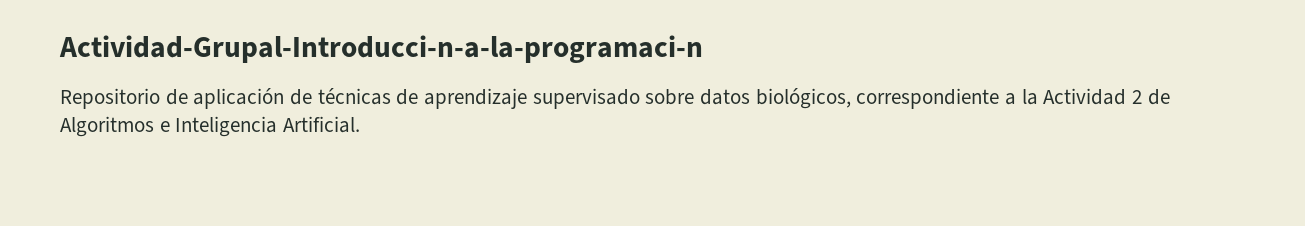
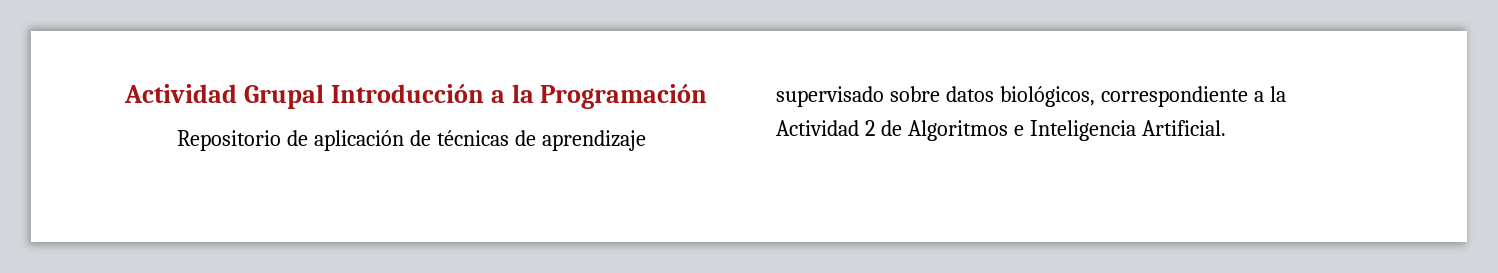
[59,35,703,63] Actividad-Grupal-Introducci-n-a-la-programaci-n -> [124,84,708,109] Actividad Grupal Introducción a la Programación

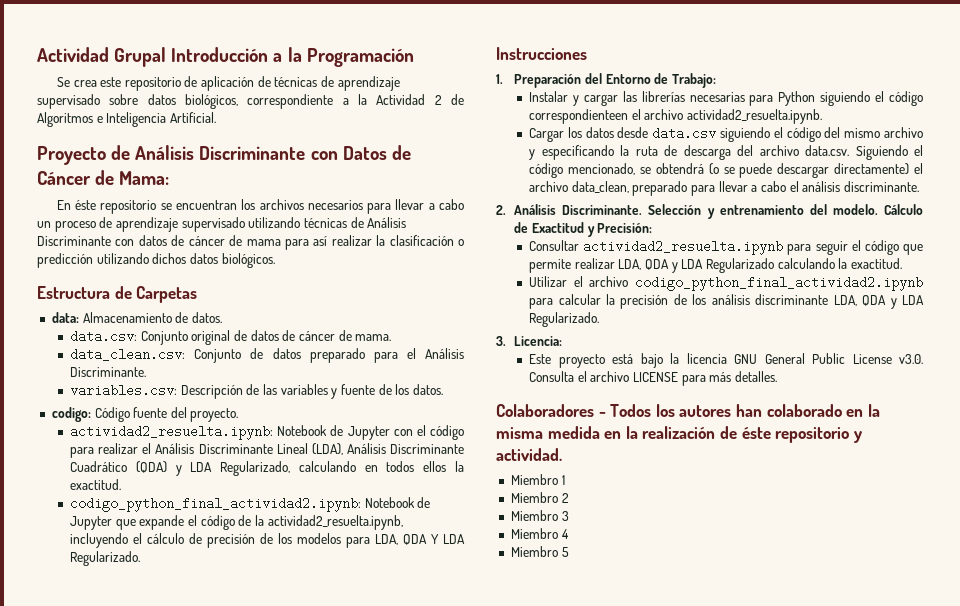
[177,130,282,151] Repositorio -> [56,77,181,91] Se crea este repositorio
(1226, 128) none -> [37,145,411,165] [37,170,170,185] [56,199,465,214] [37,217,407,232] [37,235,465,250] [37,253,275,268] [37,286,198,303] [51,312,222,323] [70,330,392,345] [70,348,464,363] [70,367,147,377] [70,384,443,399] [51,407,239,422] [70,425,465,440] [70,443,464,458] [70,461,465,476] [70,479,122,490] [70,497,431,512] [70,515,403,530] [70,533,465,548] [70,551,141,566] [496,47,587,60] [496,73,716,88] [529,91,923,106] [529,109,823,124] [529,127,923,142] [529,145,923,160] [529,163,923,178] [529,181,919,196] [496,204,923,219] [514,222,653,237] [529,240,923,255] [529,258,902,273] [529,276,923,291] [529,294,924,309] [529,312,600,327] [496,336,563,346] [529,353,923,368] [529,371,777,386] [496,404,880,417] [496,426,862,443] [496,448,562,461] [510,474,565,485] [510,492,569,503] [510,510,569,521] [510,528,569,539] [510,546,569,557] // Proyecto de Análisis Discriminante con Datos de Cáncer de Mama: // En éste repositorio se encuentran los archivos necesarios para llevar a cabo un proceso de aprendizaje supervisado utilizando técnicas de Análisis Discriminante con datos de cáncer de mama para así realizar la clasificación o predicción utilizando dichos datos biológicos. // Estructura de Carpetas // data: Almacenamiento de datos. // data.csv: Conjunto original de datos de cáncer de mama. // data_clean.csv: Conjunto de datos preparado para el Análisis Discriminante. // variables.csv: Descripción de las variables y fuente de los datos. // codigo: Código fuente del proyecto. // actividad2_resuelta.ipynb: Notebook de Jupyter con el código para realizar el Análisis Discriminante Lineal (LDA), Análisis Discriminante Cuadrático (QDA) y LDA Regularizado, calculando en todos ellos la exactitud. // codigo_python_final_actividad2.ipynb: Notebook de Jupyter que expande el código de la actividad2_resuelta.ipynb, incluyendo el cálculo de precisión de los modelos para LDA, QDA Y LDA Regularizado. // Instrucciones // 1. Preparación del Entorno de Trabajo: // Instalar y cargar las librerías necesarias para Python siguiendo el código correspondienteen el archivo actividad2_resuelta.ipynb. // Cargar los datos desde data.csv siguiendo el código del mismo archivo y especificando la ruta de descarga del archivo data.csv. Siguiendo el código mencionado, se obtendrá (o se puede descargar directamente) el archivo data_clean, preparado para llevar a cabo el análisis discriminante. // 2. Análisis Discriminante. Selección y entrenamiento del modelo. Cálculo de Exactitud y Precisión: // Consultar actividad2_resuelta.ipynb para seguir el código que permite realizar LDA, QDA y LDA Regularizado calculando la exactitud. // Utilizar el archivo codigo_python_final_actividad2.ipynb para calcular la precisión de los análisis discriminante LDA, QDA y LDA Regularizado. // 3. Licencia: // Este proyecto está bajo la licencia GNU General Public License v3.0. Consulta el archivo LICENSE para más detalles. // Colaboradores - Todos los autores han colaborado en la misma medida en la realización de éste repositorio y actividad. // Miembro 1 // Miembro 2 // Miembro 3 // Miembro 4 // Miembro 5

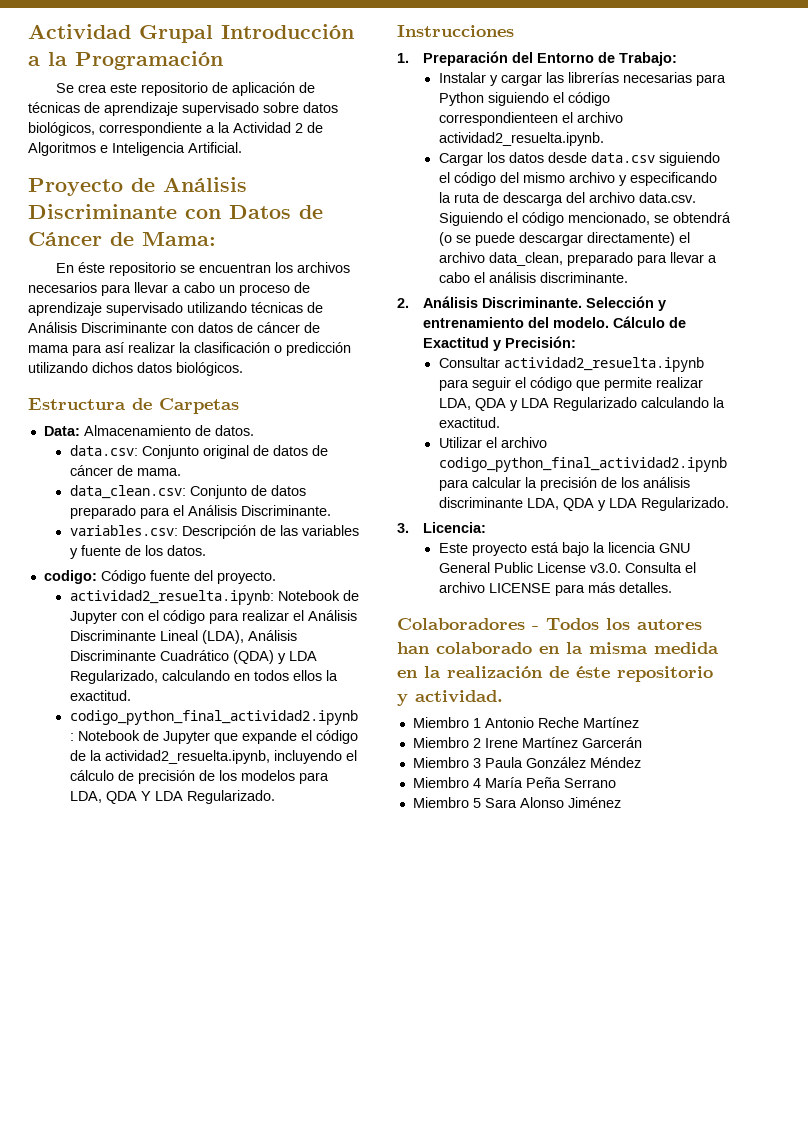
[51,312,79,323] data: -> [43,426,80,436] Data:
(565, 480) none -> [484,717,639,728] Antonio Reche Martínez
(569, 498) none -> [484,737,642,748] Irene Martínez Garcerán
(569, 516) none -> [484,757,641,768] Paula González Méndez
(569, 534) none -> [484,777,616,788] María Peña Serrano
(569, 552) none -> [484,797,621,808] Sara Alonso Jiménez

